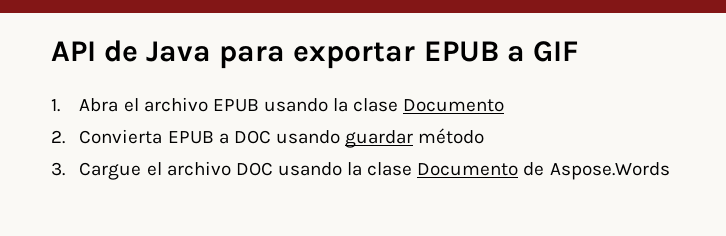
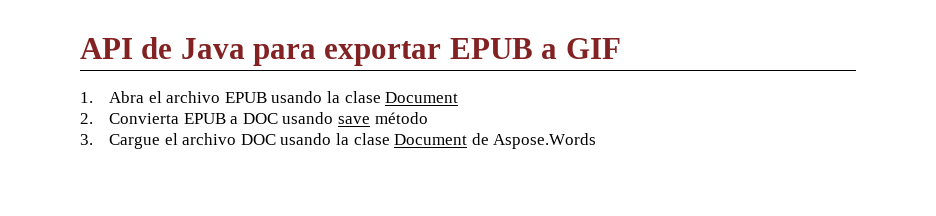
[403,99,505,112] Documento -> [385,92,459,103] Document
[345,130,414,148] guardar -> [337,116,370,124] save
[417,163,519,176] Documento -> [394,134,468,145] Document

